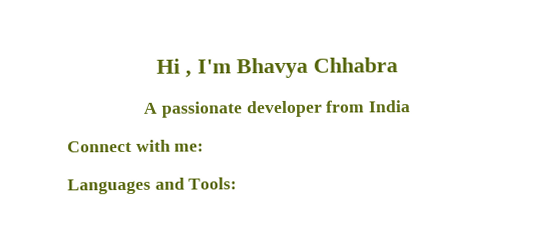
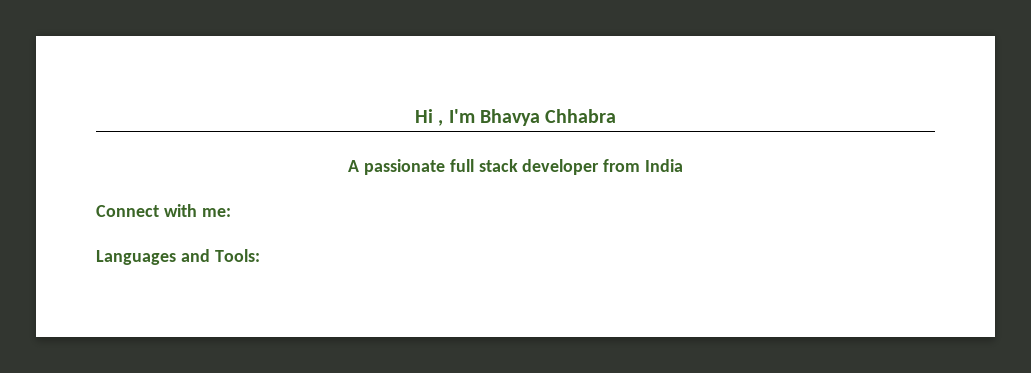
(243, 109) none -> [449,159,518,172] full stack

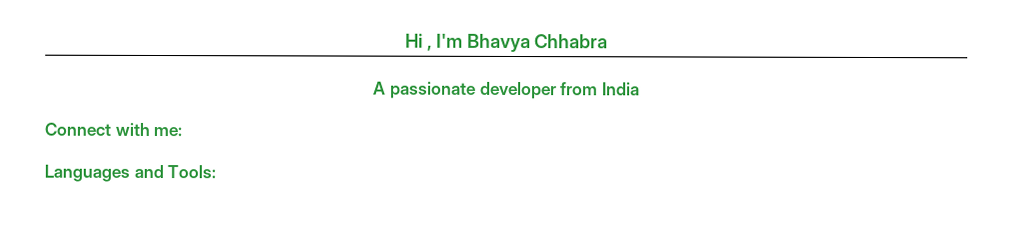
[449,159,518,172] full stack -> (476, 90) none

